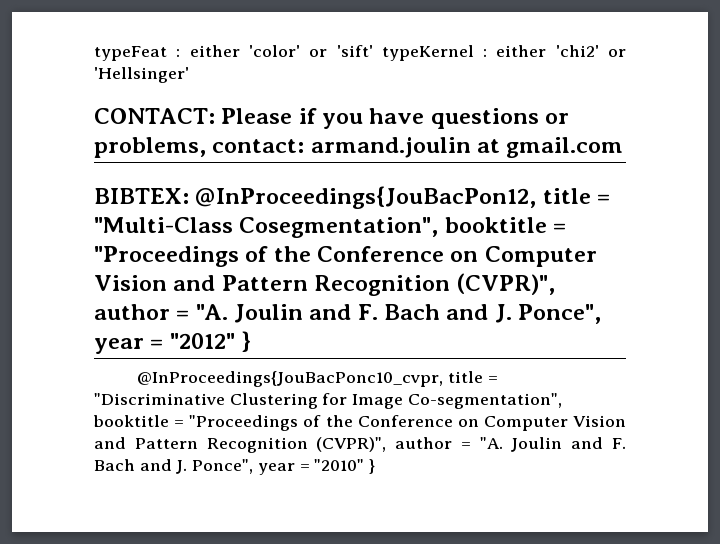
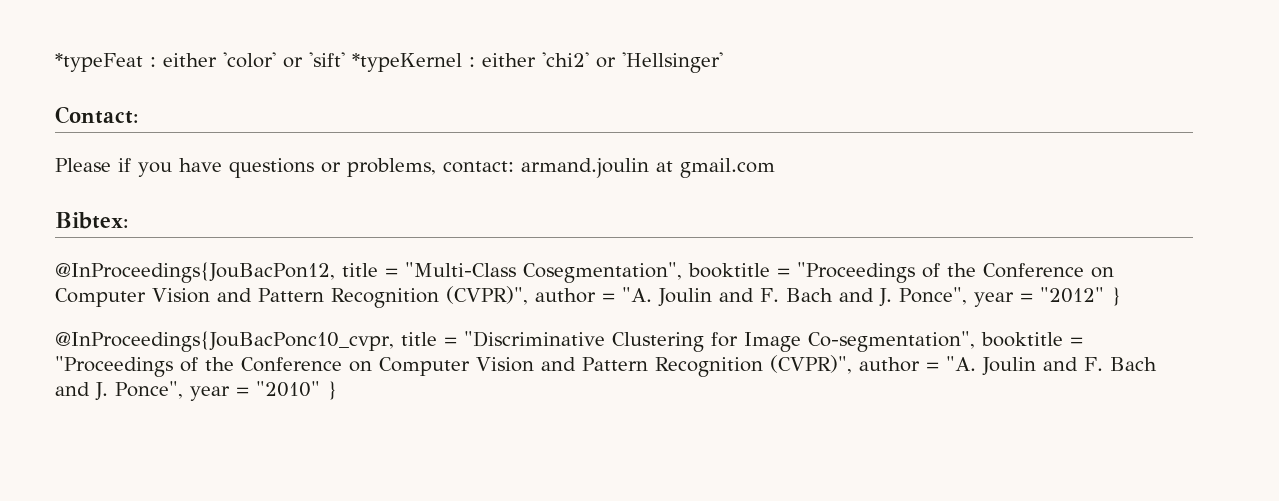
[94,46,167,61] typeFeat -> [55,53,143,72] *typeFeat
[381,45,474,61] typeKernel -> [352,53,462,72] *typeKernel
[94,108,215,124] CONTACT: -> [55,106,139,124] Contact: //
[94,188,189,204] BIBTEX: -> [55,212,129,229] Bibtex: //

